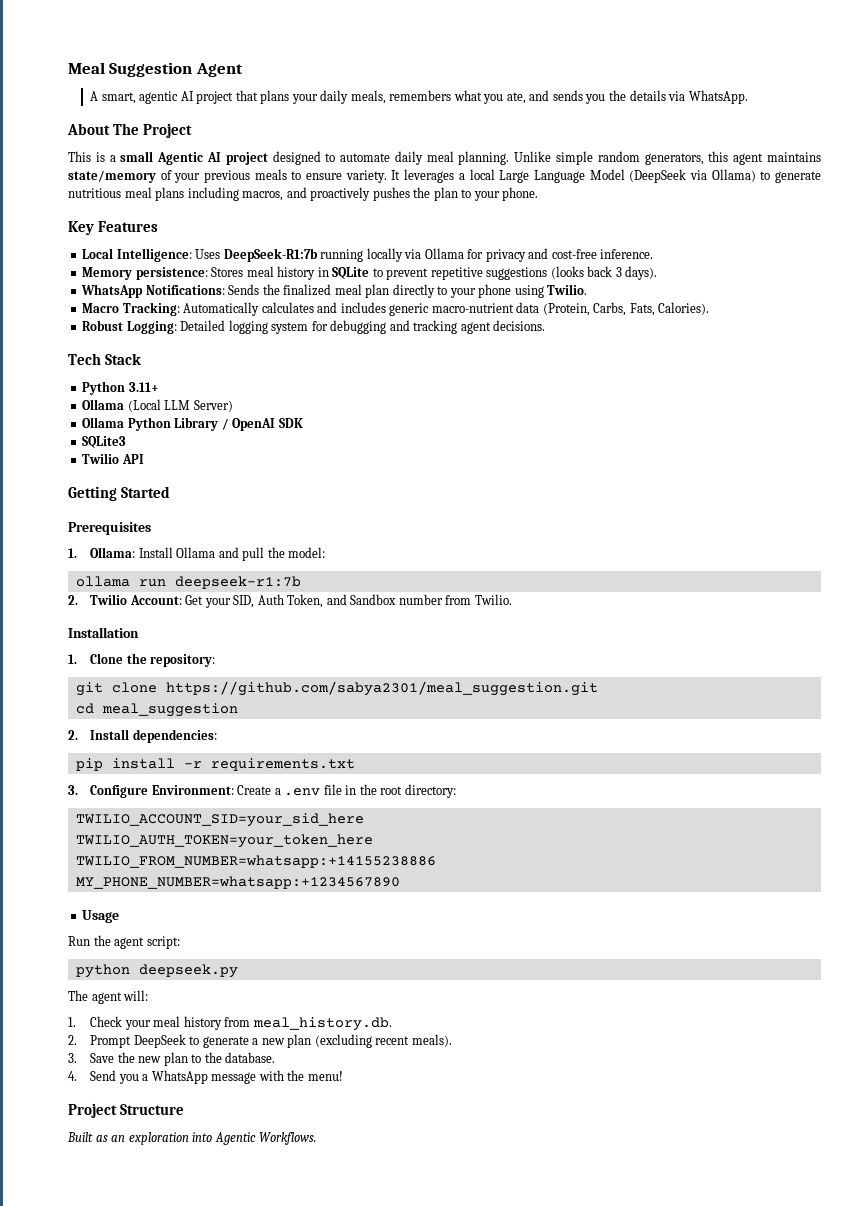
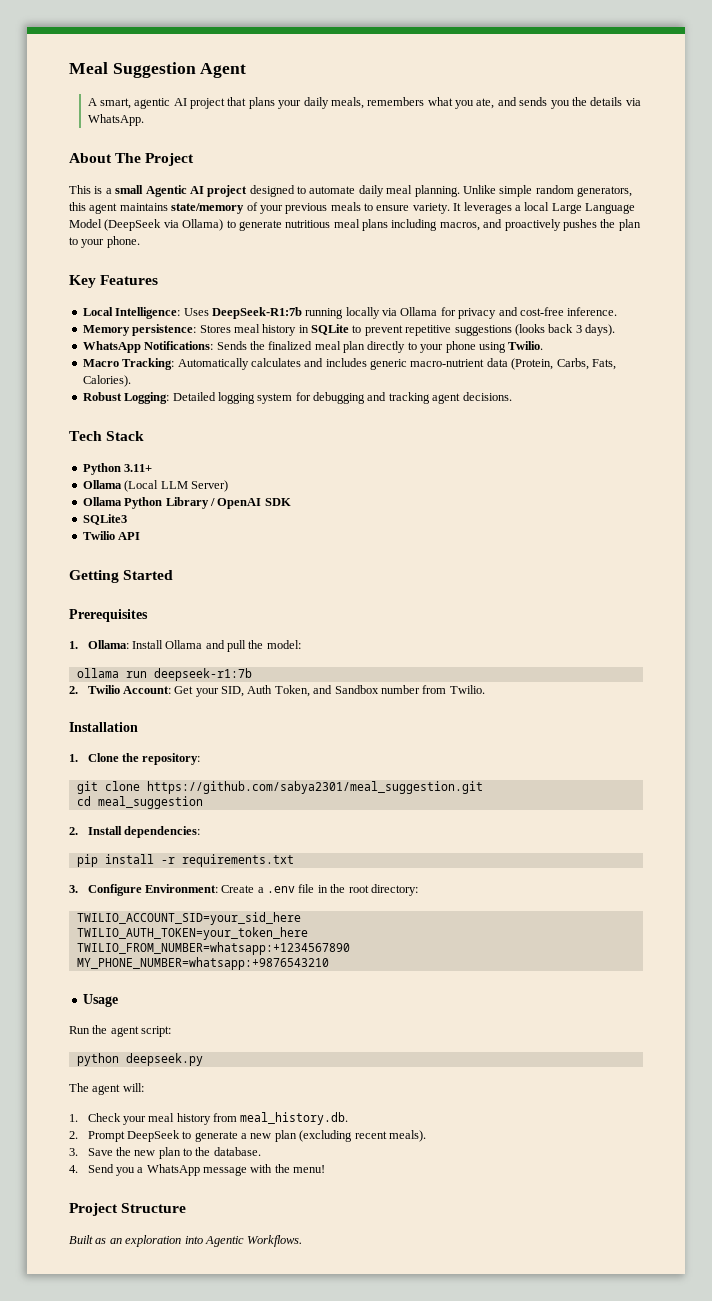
[75,855,436,868] [75,876,400,889] TWILIO_FROM_NUMBER=whatsapp:+14155238886 // MY_PHONE_NUMBER=whatsapp:+1234567890 -> [76,942,350,955] [76,957,329,970] TWILIO_FROM_NUMBER=whatsapp:+1234567890 // MY_PHONE_NUMBER=whatsapp:+9876543210

